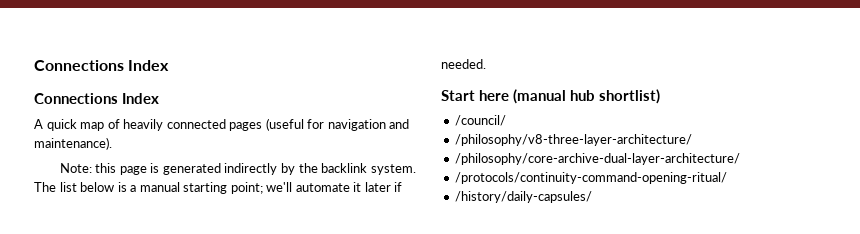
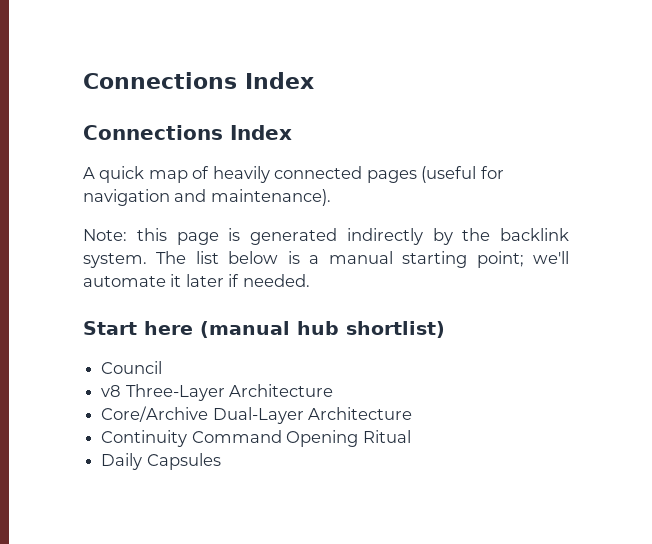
[455,115,507,126] [455,134,693,146] [455,153,741,165] [455,172,728,184] [455,191,593,203] /council/ // /philosophy/v8-three-layer-architecture/ // /philosophy/core-archive-dual-layer-architecture/ // /protocols/continuity-command-opening-ritual/ // /history/daily-capsules/ -> [101,361,163,374] [101,384,334,401] [101,406,413,424] [101,430,411,447] [101,453,221,470] Council // v8 Three-Layer Architecture // Core/Archive Dual-Layer Architecture // Continuity Command Opening Ritual // Daily Capsules

